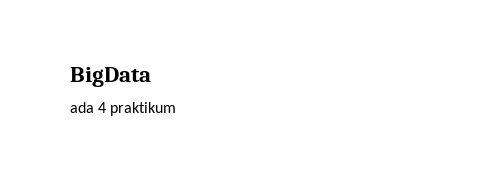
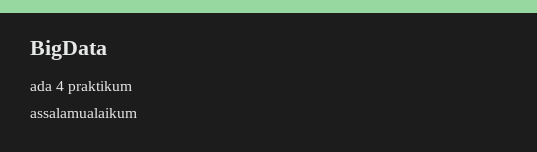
(177, 109) none -> [30,108,137,118] // assalamualaikum

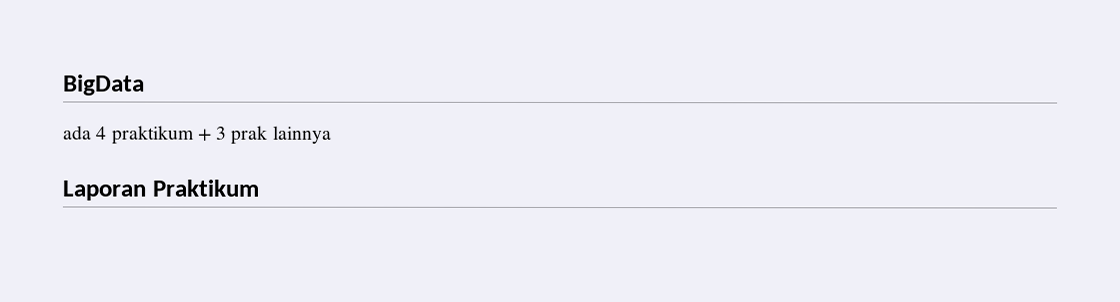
[30,108,137,118] // assalamualaikum -> [197,125,332,145] [62,179,259,201] + 3 prak lainnya // Laporan Praktikum

